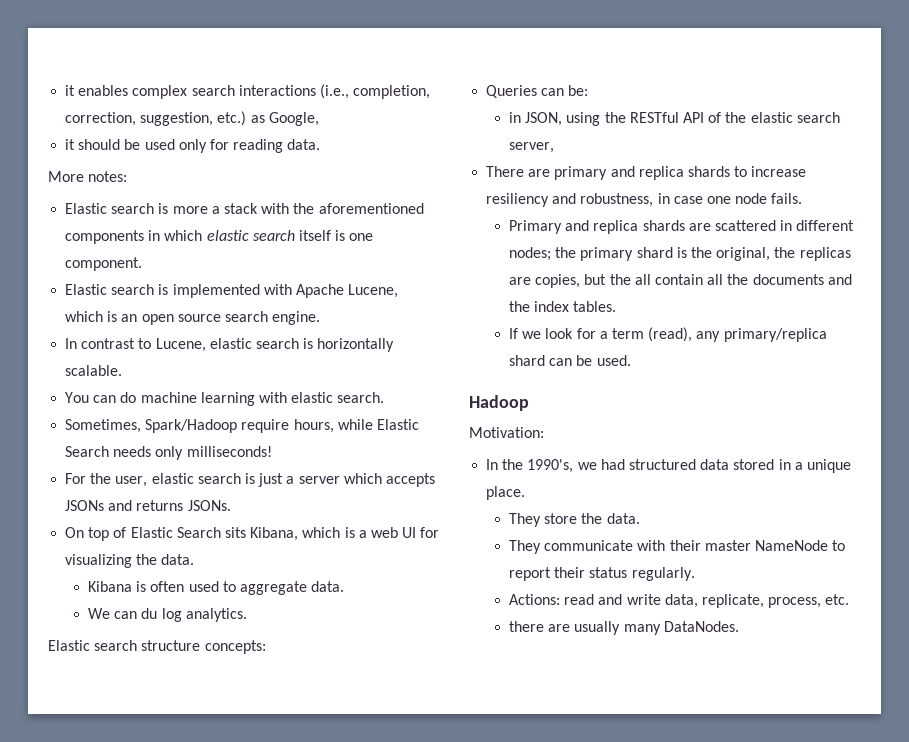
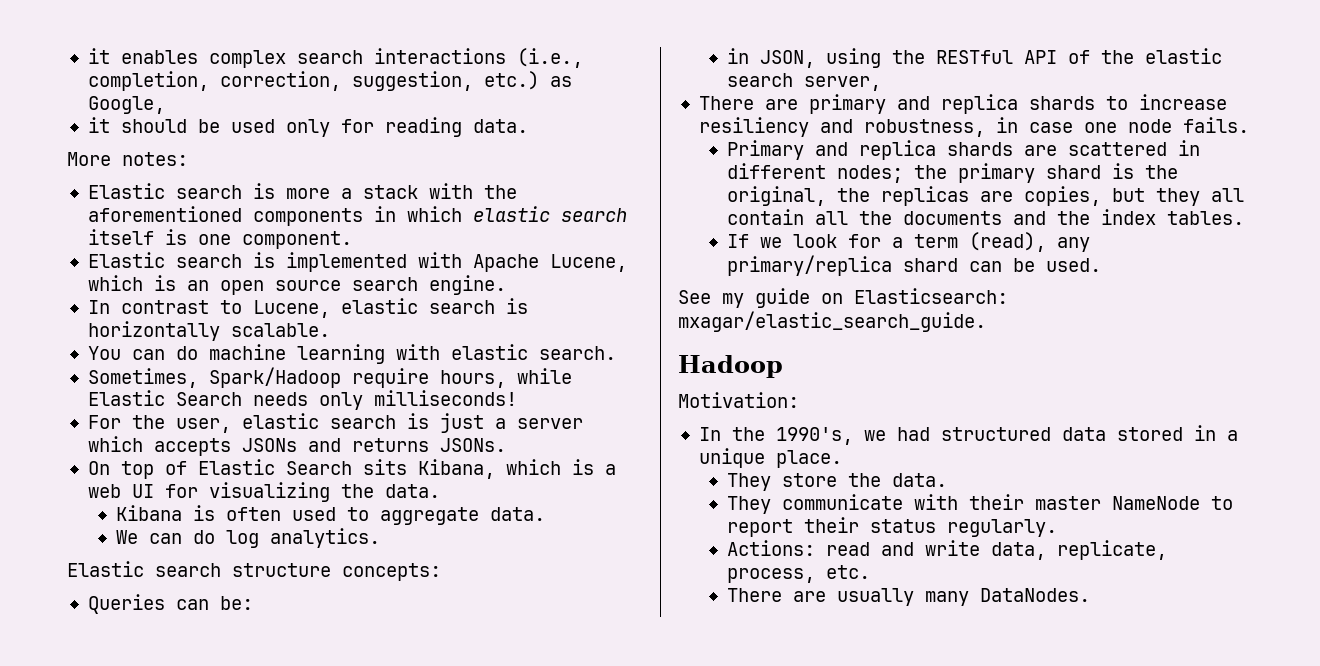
[141,608,158,619] du -> [192,530,215,544] do
[609,274,631,285] the -> [1155,188,1200,206] they
(631, 360) none -> [678,288,1008,308] [678,311,986,332] // See my guide on Elasticsearch: mxagar/elastic_search_guide.
[509,621,545,632] there -> [726,588,782,602] There

